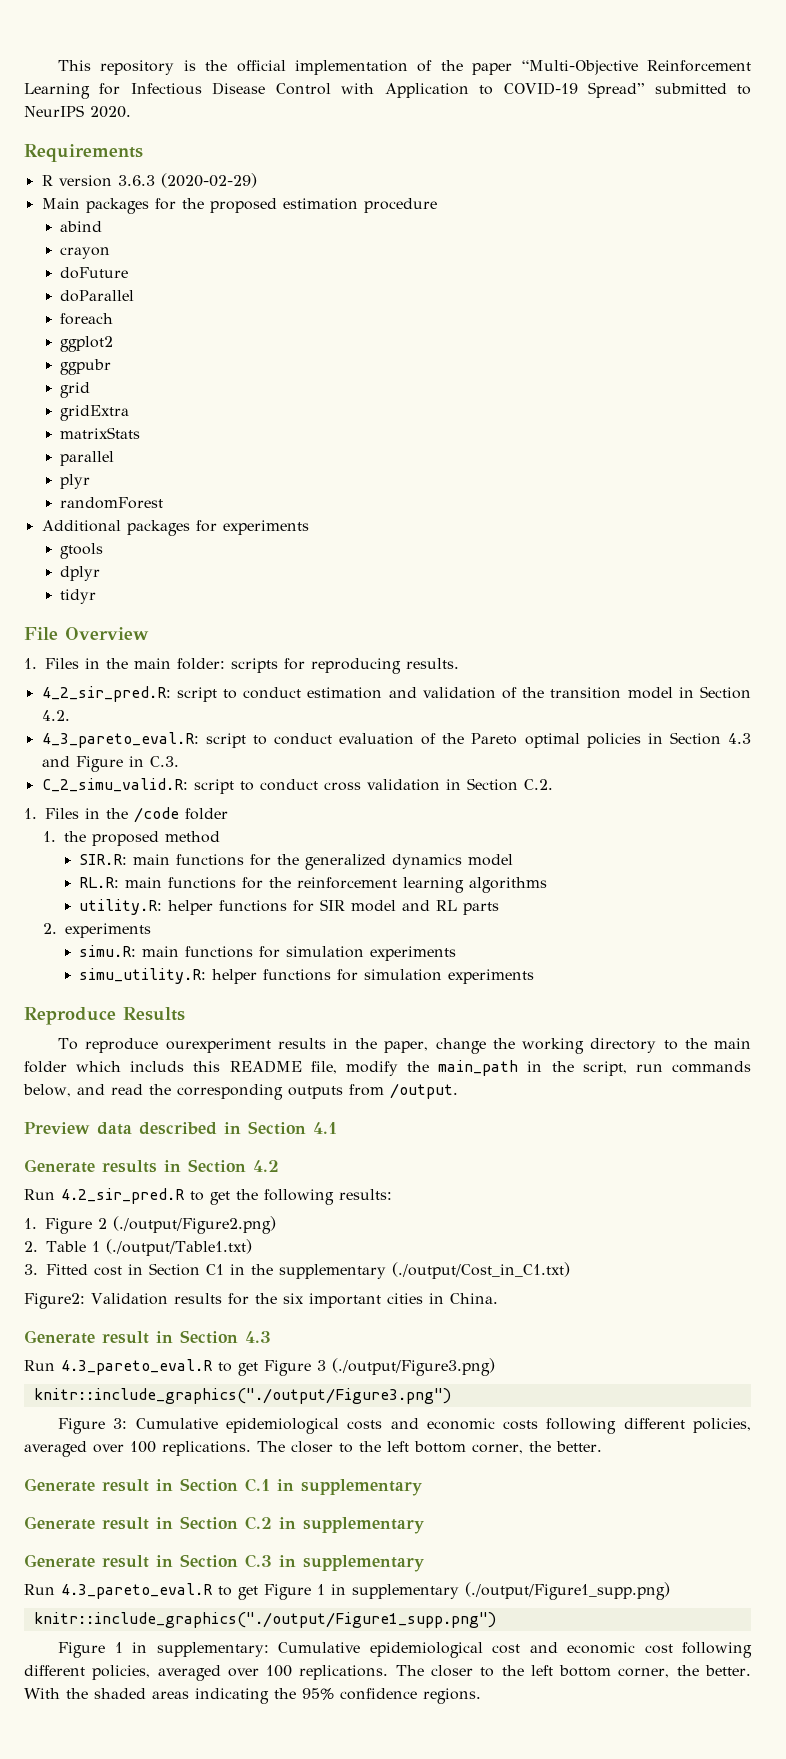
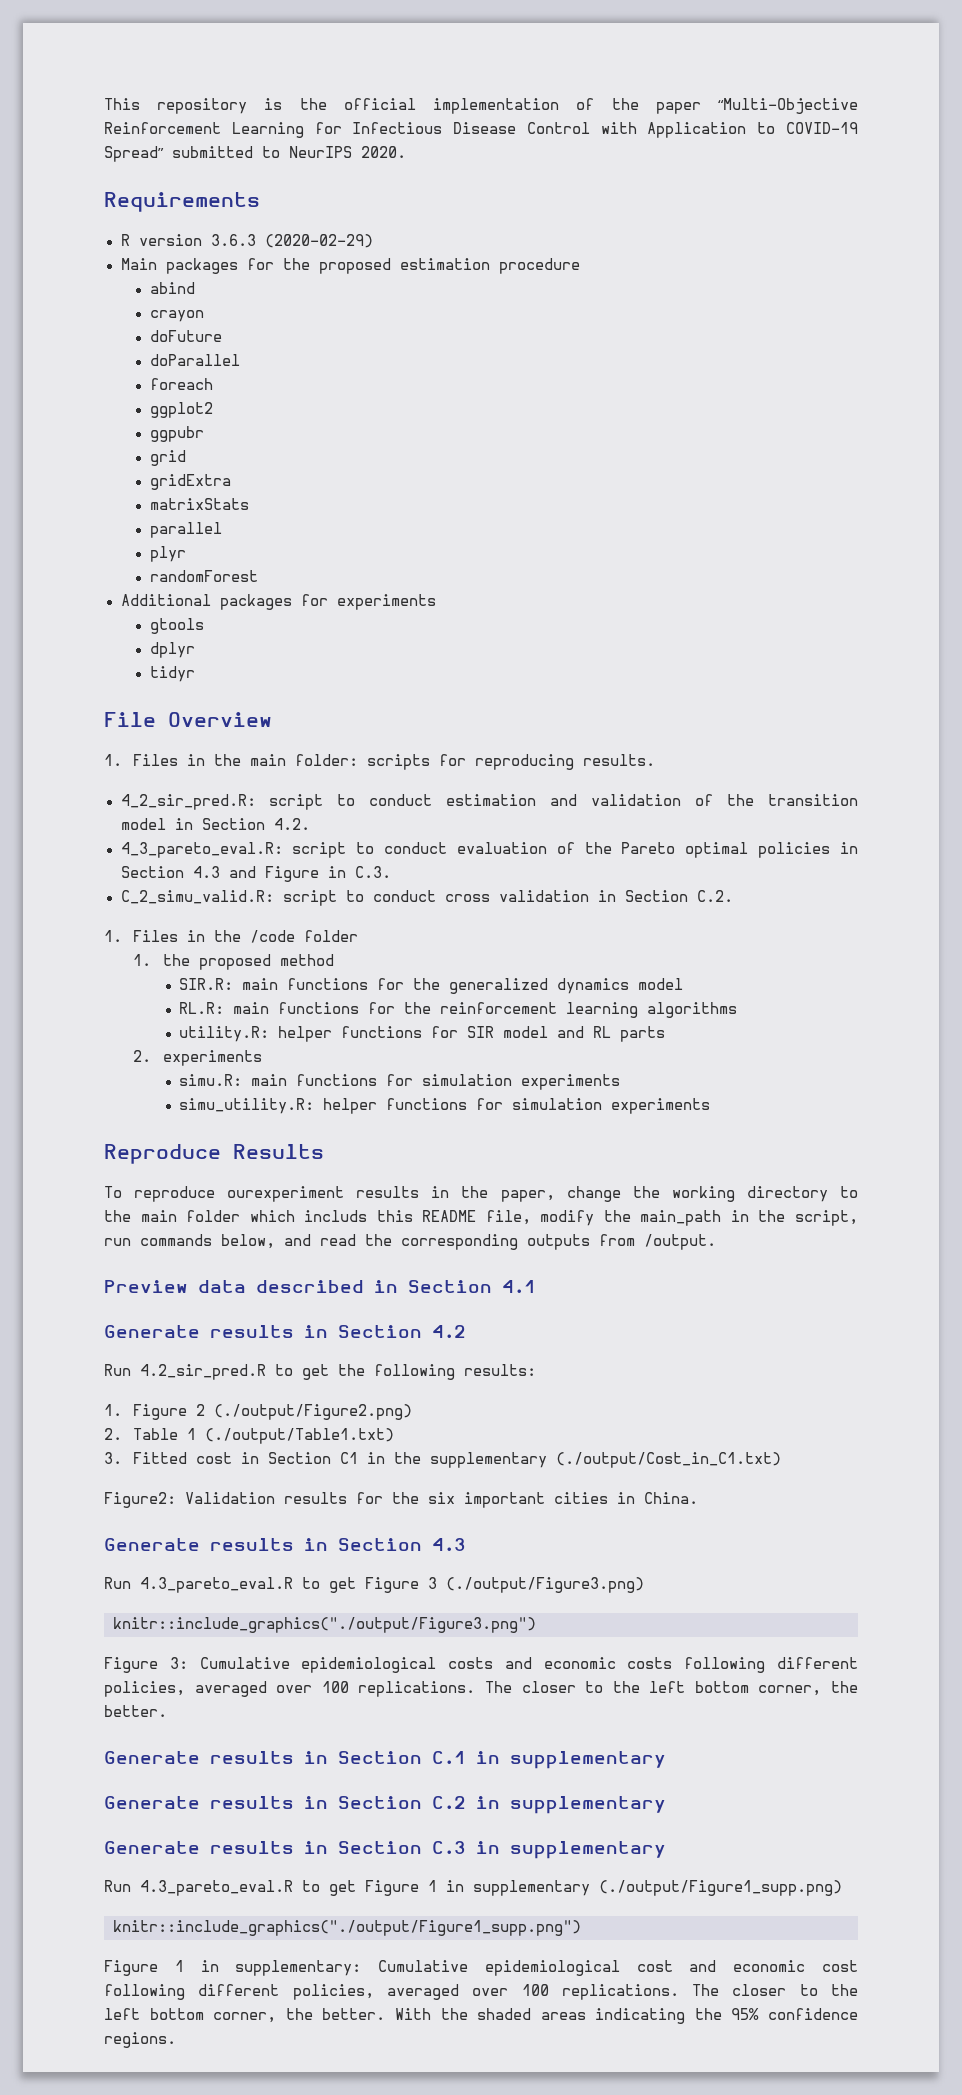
[102,1331,149,1344] result -> [210,1538,294,1551] results
[102,1479,149,1492] result -> [210,1751,294,1764] results
[102,1517,149,1530] result -> [210,1796,294,1809] results
[102,1555,149,1568] result -> [210,1841,294,1854] results

